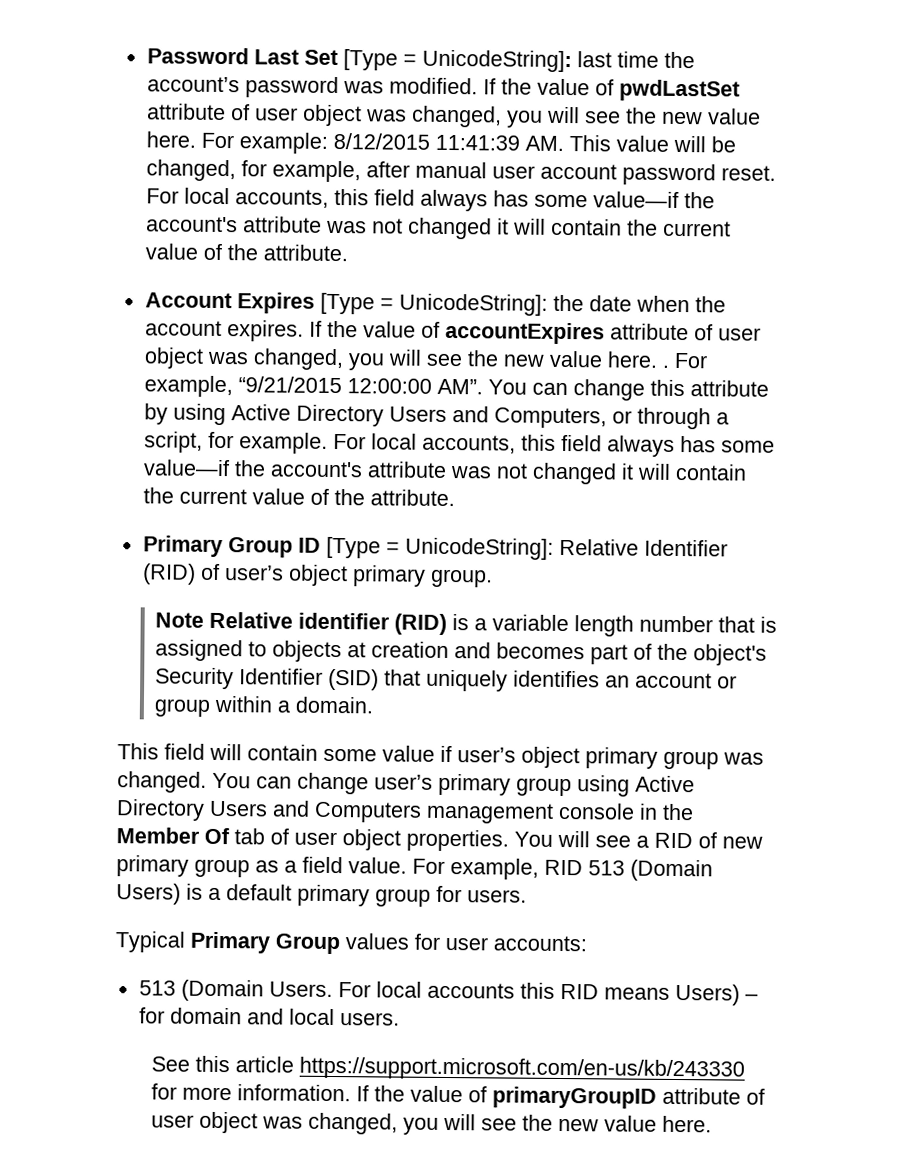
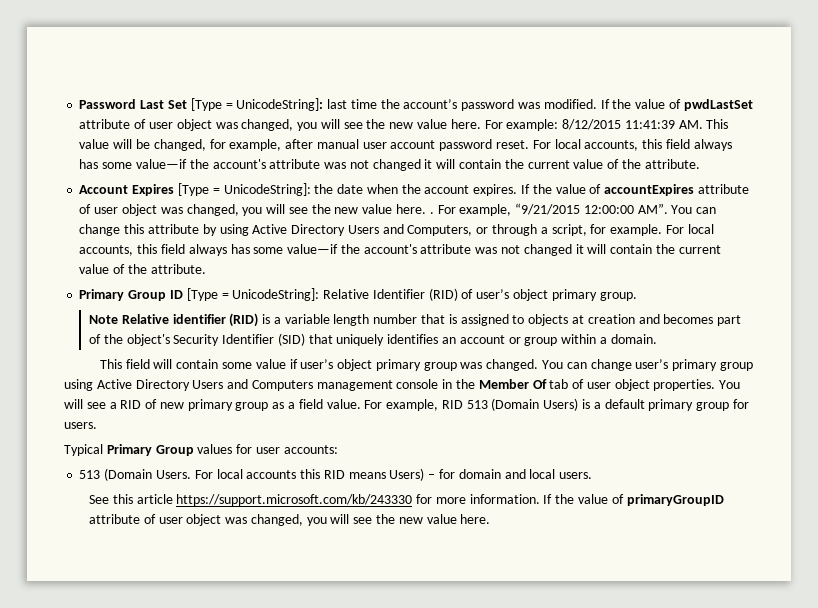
[299,1056,746,1082] https://support.microsoft.com/en-us/kb/243330 -> [176,494,413,506] https://support.microsoft.com/kb/243330

